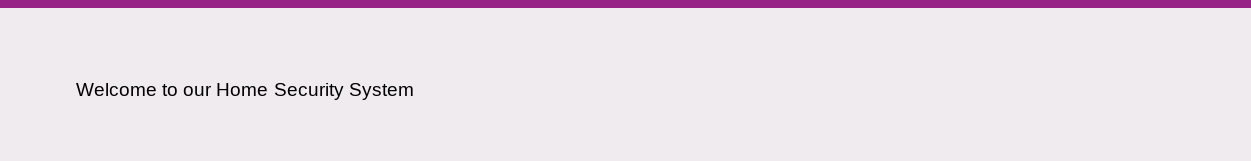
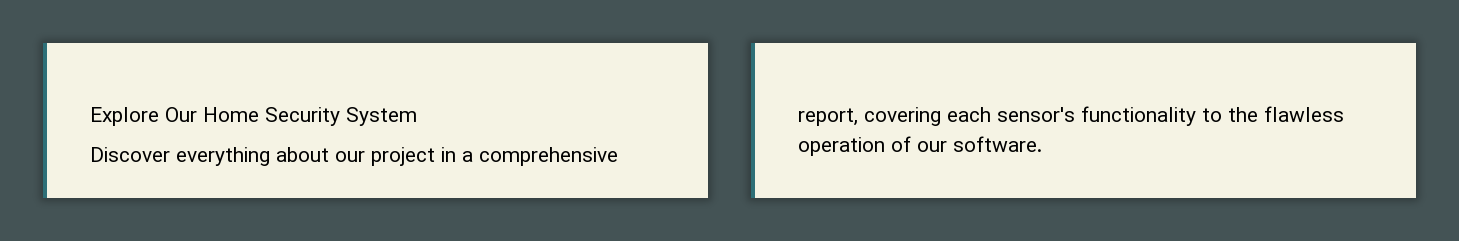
[76,83,213,96] Welcome to our -> [90,107,197,126] Explore Our
(414, 91) none -> [90,147,618,166] [798,106,1344,126] [798,136,1042,156] // Discover everything about our project in a comprehensive report, covering each sensor's functionality to the flawless operation of our software.

